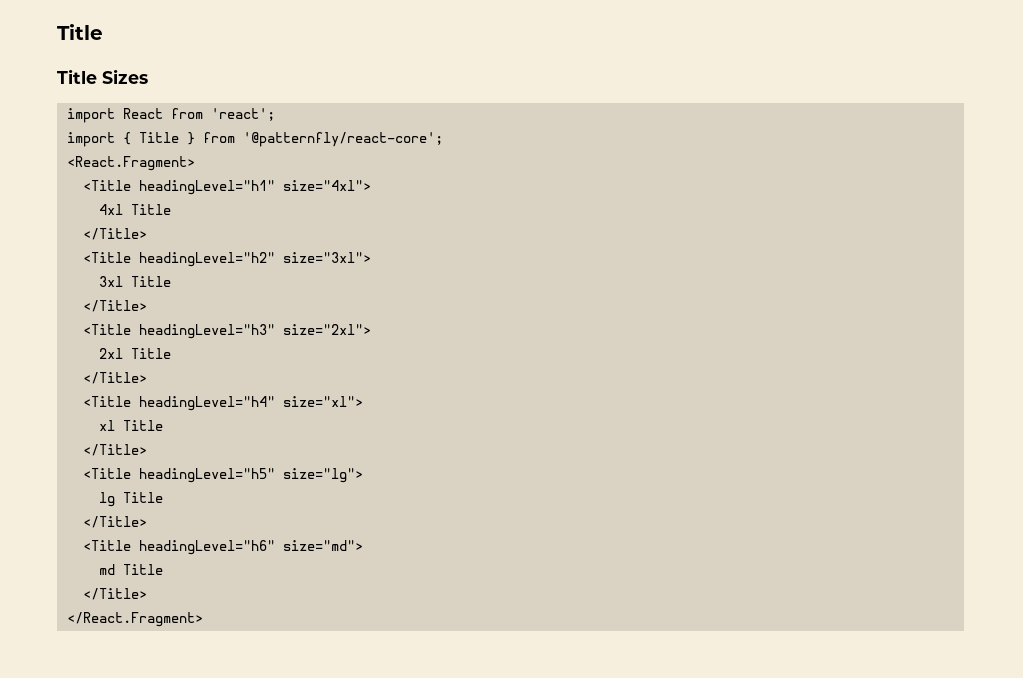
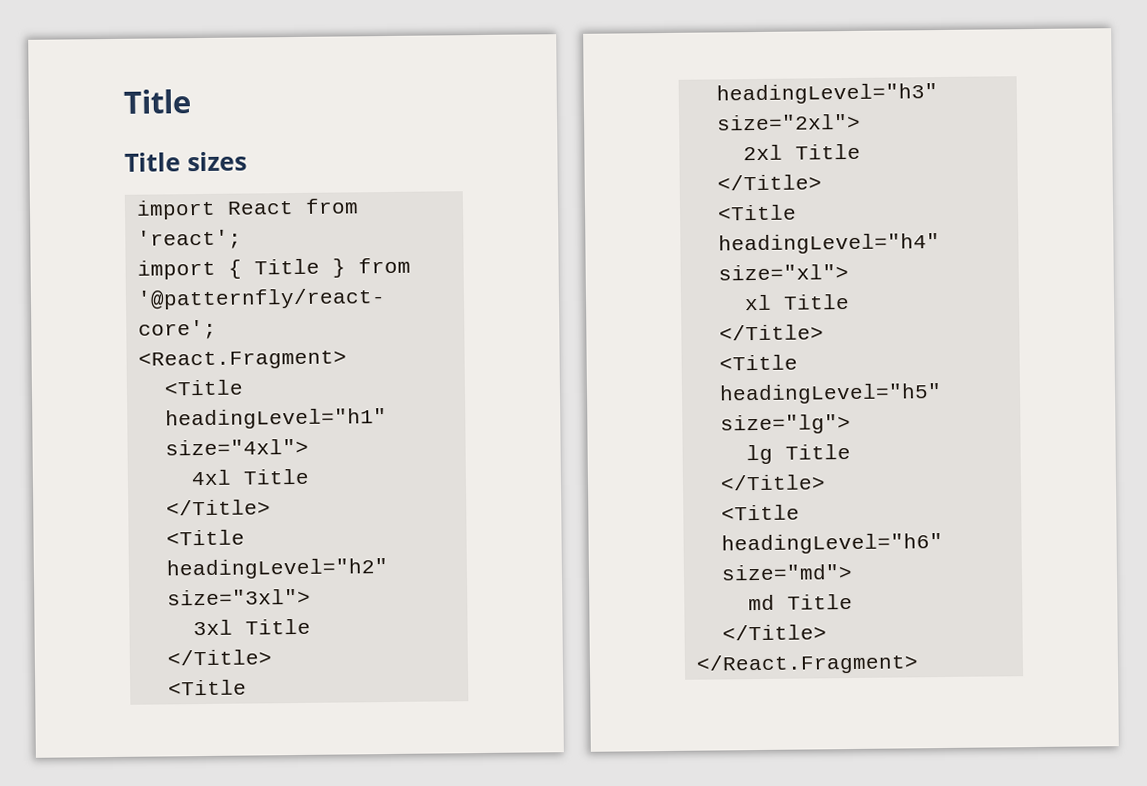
[102,69,148,84] Sizes -> [187,151,247,172] sizes

